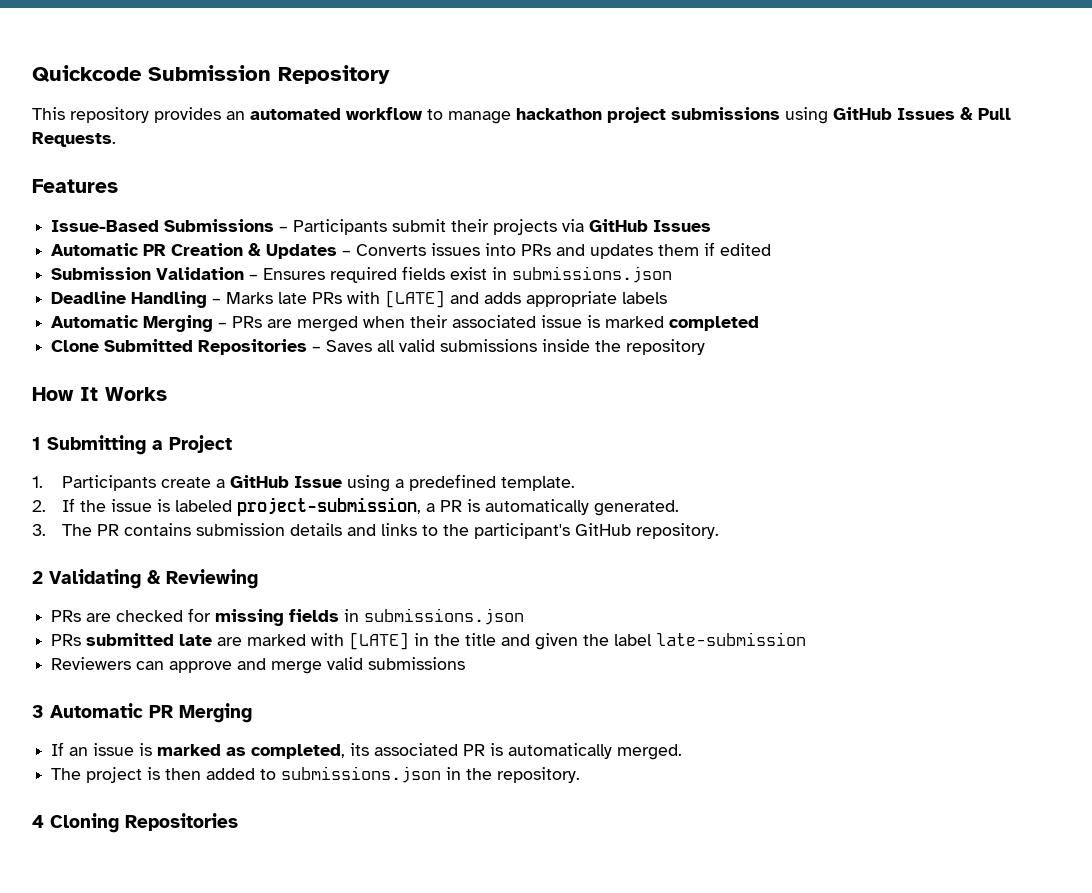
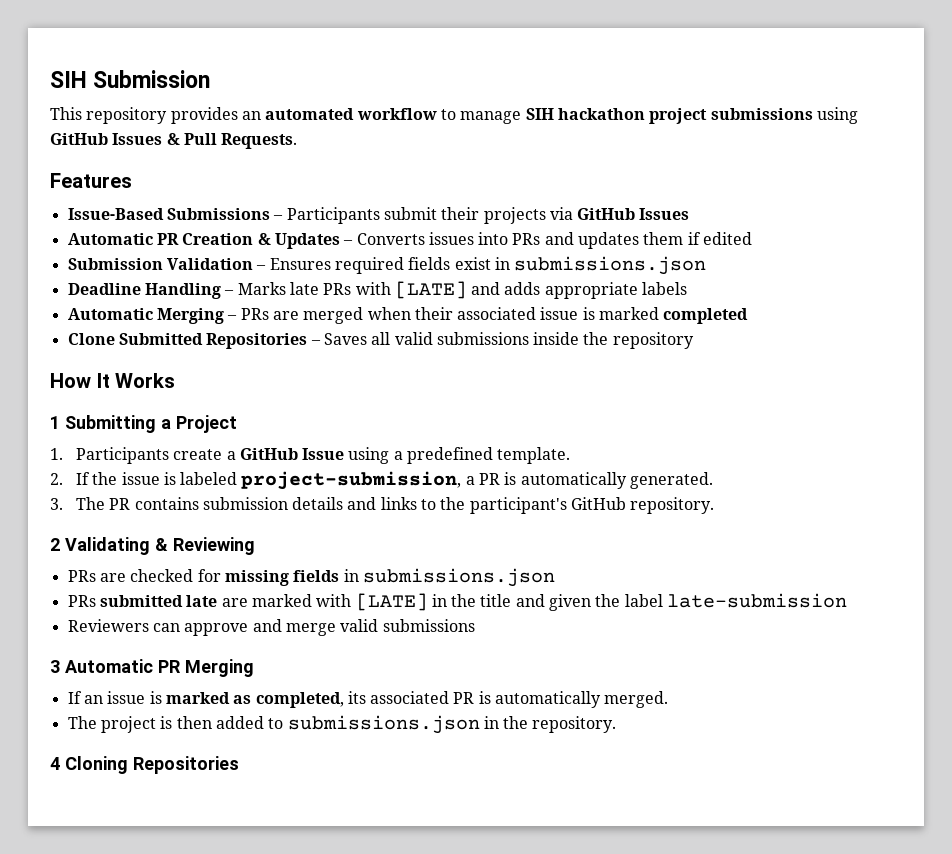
[32,65,390,84] Quickcode Submission Repository -> [50,70,211,88] SIH Submission
(511, 117) none -> [525,108,554,120] SIH

